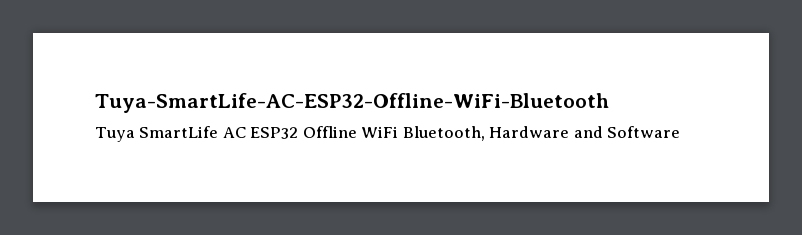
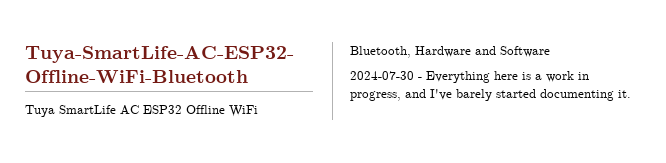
(681, 132) none -> [350,71,589,83] [350,89,631,101] // 2024-07-30 - Everything here is a work in progress, and I've barely started documenting it.

